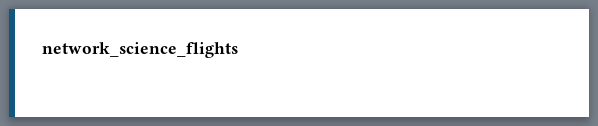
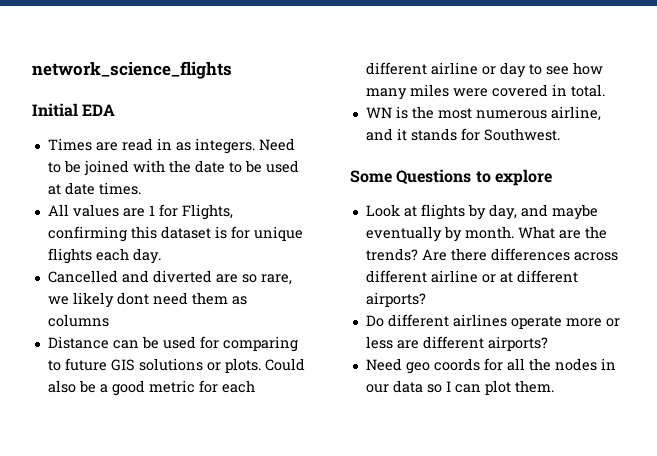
(238, 50) none -> [32,103,116,117] [47,138,295,154] [47,160,299,176] [47,182,141,195] [47,204,233,220] [47,226,303,242] [47,248,161,264] [47,270,292,285] [47,292,247,308] [47,314,109,327] [47,336,298,352] [47,358,305,373] [47,380,255,396] [365,62,603,78] [365,84,605,100] [365,106,601,121] [365,128,560,141] [350,169,552,186] [365,204,598,220] [365,226,607,242] [365,248,618,261] [365,270,578,283] [365,292,426,307] [365,314,620,329] [365,336,548,351] [365,358,616,374] [365,380,554,395] // Initial EDA // Times are read in as integers. Need to be joined with the date to be used at date times. // All values are 1 for Flights, confirming this dataset is for unique flights each day. // Cancelled and diverted are so rare, we likely dont need them as columns // Distance can be used for comparing to future GIS solutions or plots. Could also be a good metric for each different airline or day to see how many miles were covered in total. // WN is the most numerous airline, and it stands for Southwest. // Some Questions to explore // Look at flights by day, and maybe eventually by month. What are the trends? Are there differences across different airline or at different airports? // Do different airlines operate more or less are different airports? // Need geo coords for all the nodes in our data so I can plot them.

